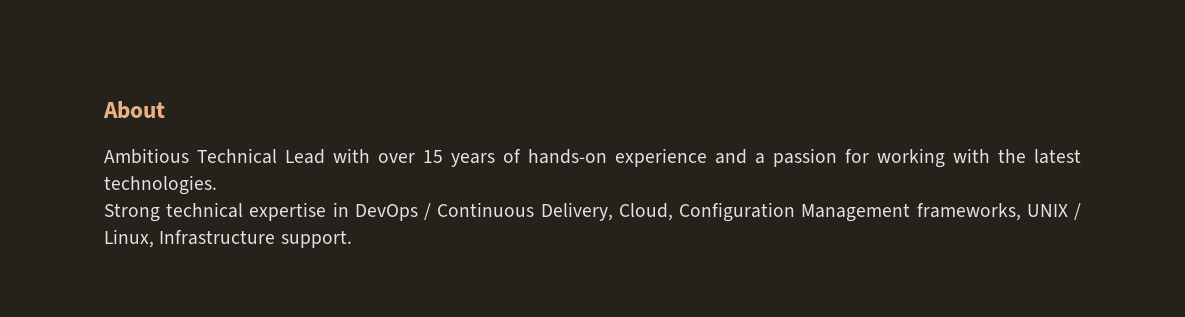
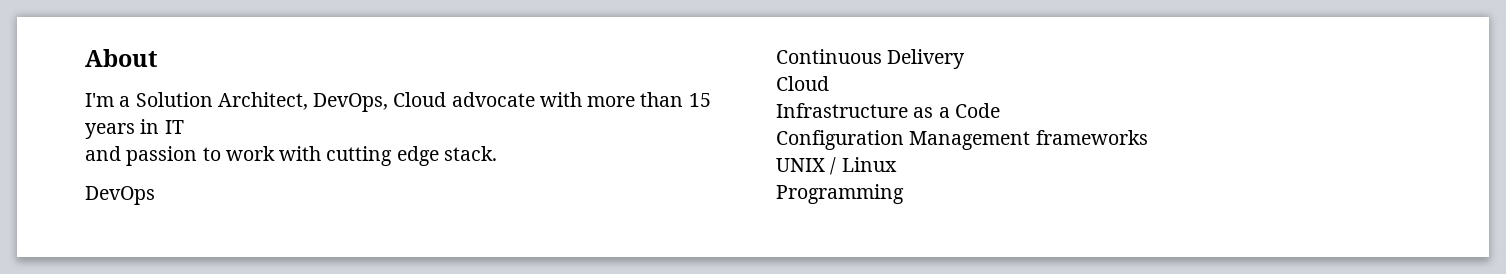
[104,148,1081,168] [104,175,217,195] [104,202,673,222] Ambitious Technical Lead with over 15 years of hands-on experience and a passion for working with the latest technologies. // Strong technical expertise in DevOps / Continuous Delivery, Cloud, -> [85,92,711,112] [85,119,184,139] [85,146,497,166] [85,186,155,205] [776,49,966,69] [776,76,829,91] [776,103,1000,118] I'm a Solution Architect, DevOps, Cloud advocate with more than 15 years in IT // and passion to work with cutting edge stack. // DevOps // Continuous Delivery // Cloud // Infrastructure as a Code //
[916,203,1021,221] frameworks, -> [1035,130,1148,145] frameworks //
[104,229,352,248] Linux, Infrastructure support. -> [841,157,897,172] [776,184,904,204] Linux // Programming

